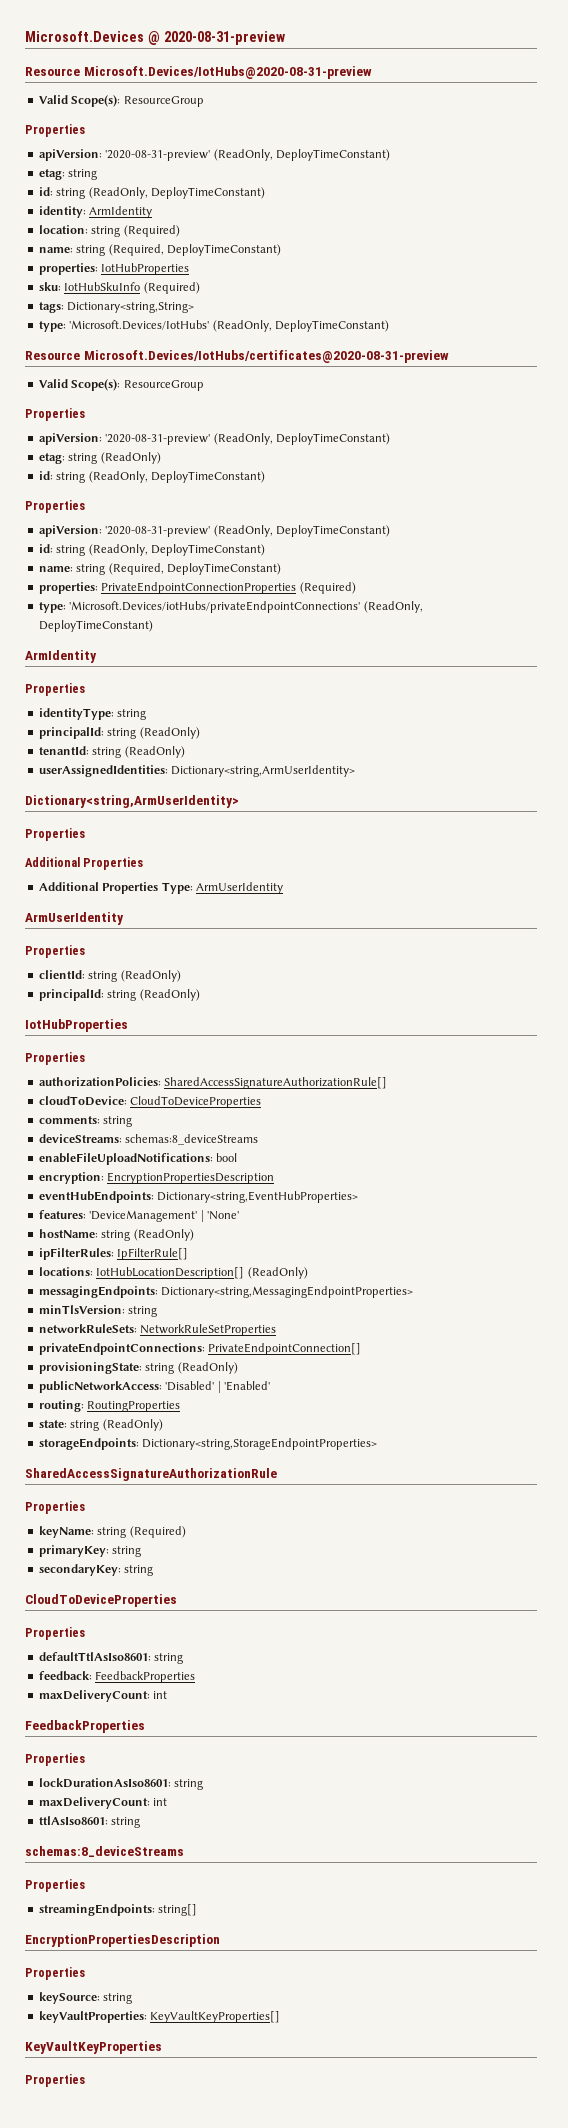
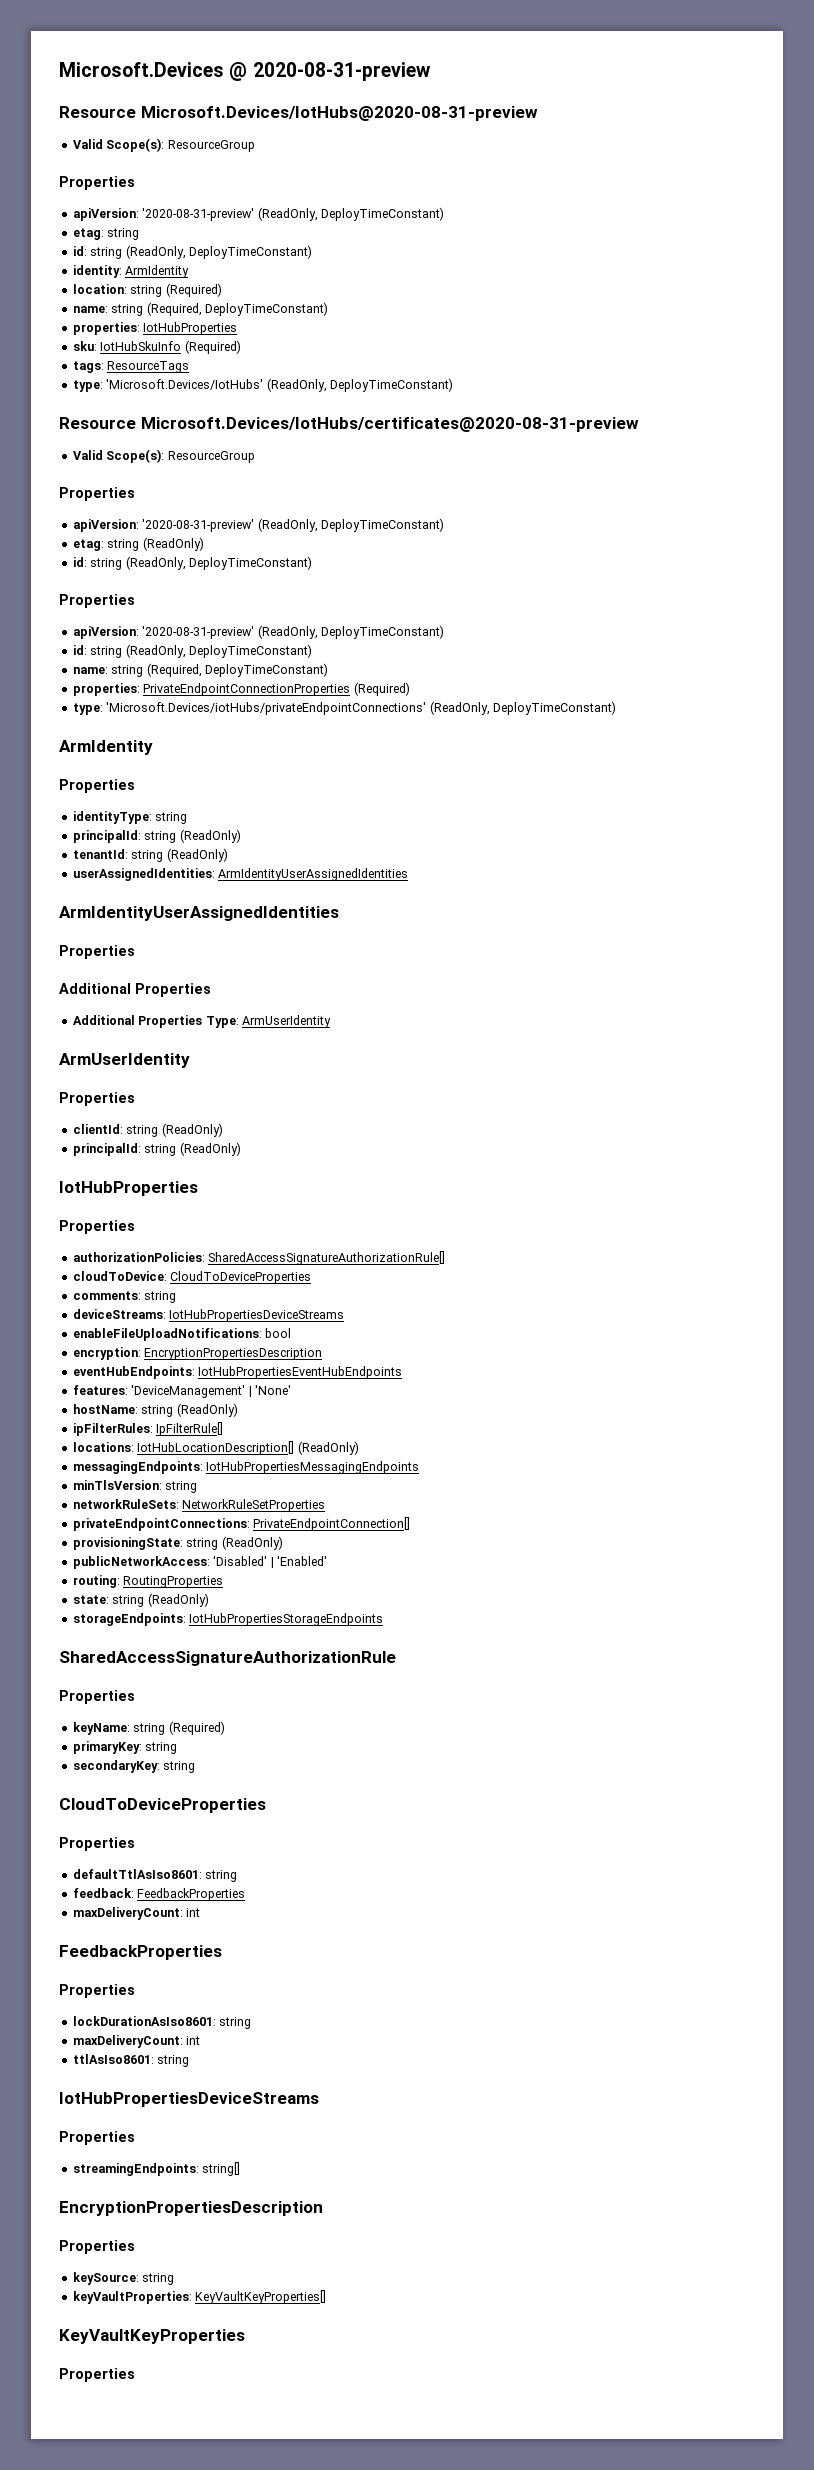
[67,302,195,313] Dictionary<string,String> -> [107,361,190,373] ResourceTags
[171,765,356,777] [25,795,239,808] Dictionary<string,ArmUserIdentity> // Dictionary<string,ArmUserIdentity> -> [218,868,409,881] [59,906,339,921] ArmIdentityUserAssignedIdentities // ArmIdentityUserAssignedIdentities
[125,1134,259,1145] schemas:8_deviceStreams -> [169,1309,345,1322] IotHubPropertiesDeviceStreams
[157,1191,359,1203] Dictionary<string,EventHubProperties> -> [198,1366,403,1379] IotHubPropertiesEventHubEndpoints
[161,1286,414,1298] Dictionary<string,MessagingEndpointProperties> -> [206,1461,420,1474] IotHubPropertiesMessagingEndpoints
[142,1438,378,1450] Dictionary<string,StorageEndpointProperties> -> [189,1613,384,1626] IotHubPropertiesStorageEndpoints
[25,1846,184,1857] schemas:8_deviceStreams -> [59,2092,319,2107] IotHubPropertiesDeviceStreams

